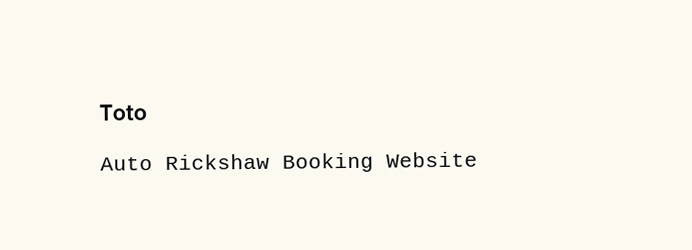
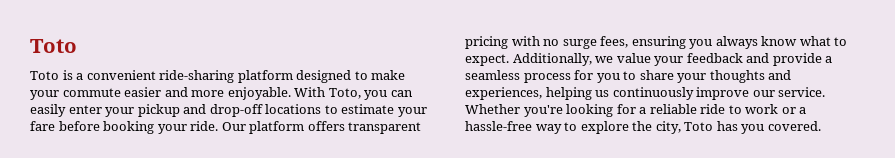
[100,151,478,173] Auto Rickshaw Booking Website -> [30,70,406,83] [30,87,413,100] [30,104,427,117] [30,121,422,134] [465,36,848,49] [465,53,833,66] [465,70,792,83] [465,87,826,100] [465,104,807,117] [465,121,821,134] Toto is a convenient ride-sharing platform designed to make your commute easier and more enjoyable. With Toto, you can easily enter your pickup and drop-off locations to estimate your fare before booking your ride. Our platform offers transparent pricing with no surge fees, ensuring you always know what to expect. Additionally, we value your feedback and provide a seamless process for you to share your thoughts and experiences, helping us continuously improve our service. Whether you're looking for a reliable ride to work or a hassle-free way to explore the city, Toto has you covered.

